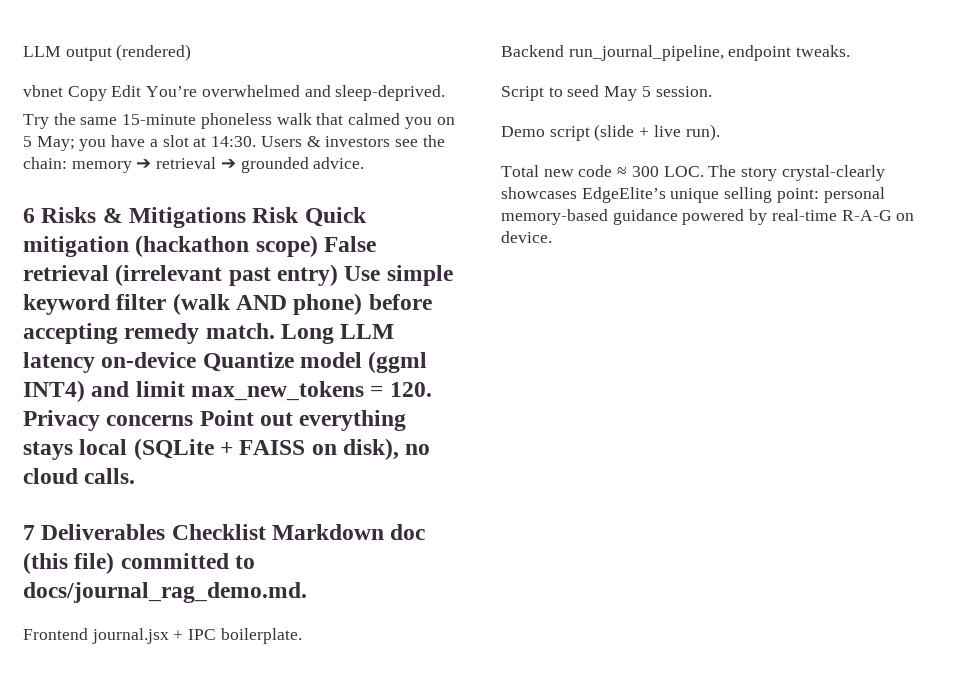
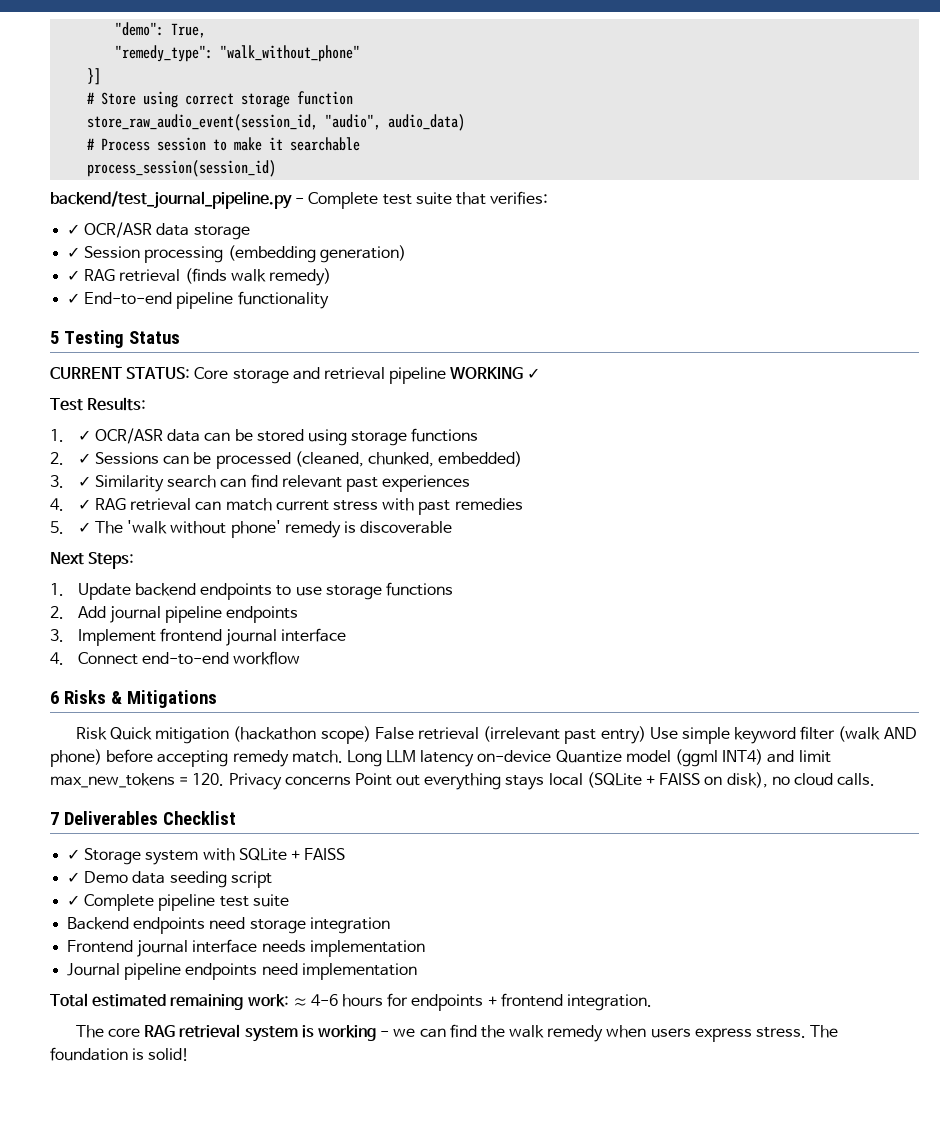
[23,44,192,61] [23,85,446,101] [23,113,455,129] [23,135,445,151] [23,157,365,173] LLM output (rendered) // vbnet Copy Edit You’re overwhelmed and sleep-deprived. // Try the same 15-minute phoneless walk that calmed you on 5 May; you have a slot at 14:30. Users & investors see the chain: memory ➔ retrieval ➔ grounded advice. -> [115,22,207,38] [115,45,361,62] [87,68,102,85] [87,91,354,108] [87,114,466,131] [87,137,361,151] [87,160,277,177] [50,191,549,209] [67,222,250,240] [67,245,406,263] [67,268,331,286] [67,291,329,309] [50,330,180,348] [50,367,541,384] [50,397,147,411] [50,428,479,446] [50,451,523,469] [50,474,471,492] [50,498,523,515] [50,520,453,538] [50,552,135,569] [50,582,454,600] [50,606,299,623] [50,628,347,646] [50,651,301,665] "demo": True, // "remedy_type": "walk_without_phone" // }] // # Store using correct storage function // store_raw_audio_event(session_id, "audio", audio_data) // # Process session to make it searchable // process_session(session_id) // backend/test_journal_pipeline.py - Complete test suite that verifies: // ✓ OCR/ASR data storage // ✓ Session processing (embedding generation) // ✓ RAG retrieval (finds walk remedy) // ✓ End-to-end pipeline functionality // 5 Testing Status // CURRENT STATUS: Core storage and retrieval pipeline WORKING ✓ // Test Results: // 1. ✓ OCR/ASR data can be stored using storage functions // 2. ✓ Sessions can be processed (cleaned, chunked, embedded) // 3. ✓ Similarity search can find relevant past experiences // 4. ✓ RAG retrieval can match current stress with past remedies // 5. ✓ The 'walk without phone' remedy is discoverable // Next Steps: // 1. Update backend endpoints to use storage functions // 2. Add journal pipeline endpoints // 3. Implement frontend journal interface // 4. Connect end-to-end workflow
(247, 217) none -> (217, 699) //
[272,524,426,540] [23,552,256,574] [23,582,307,603] [23,628,302,644] [501,45,851,61] [501,85,712,101] [501,124,720,141] [501,165,885,181] [501,187,885,203] [501,209,915,225] [501,231,552,243] Markdown doc (this file) committed to docs/journal_rag_demo.md. // Frontend journal.jsx + IPC boilerplate. // Backend run_journal_pipeline, endpoint tweaks. // Script to seed May 5 session. // Demo script (slide + live run). // Total new code ≈ 300 LOC. The story crystal-clearly showcases EdgeElite’s unique selling point: personal memory-based guidance powered by real-time R-A-G on device. -> [67,848,346,865] [67,871,272,888] [67,894,289,911] [67,917,390,934] [67,939,425,957] [67,963,417,980] [50,993,653,1011] [75,1024,839,1042] [50,1047,190,1061] // ✓ Storage system with SQLite + FAISS // ✓ Demo data seeding script // ✓ Complete pipeline test suite // Backend endpoints need storage integration // Frontend journal interface needs implementation // Journal pipeline endpoints need implementation // Total estimated remaining work: ≈ 4-6 hours for endpoints + frontend integration. // The core RAG retrieval system is working - we can find the walk remedy when users express stress. The foundation is solid!

